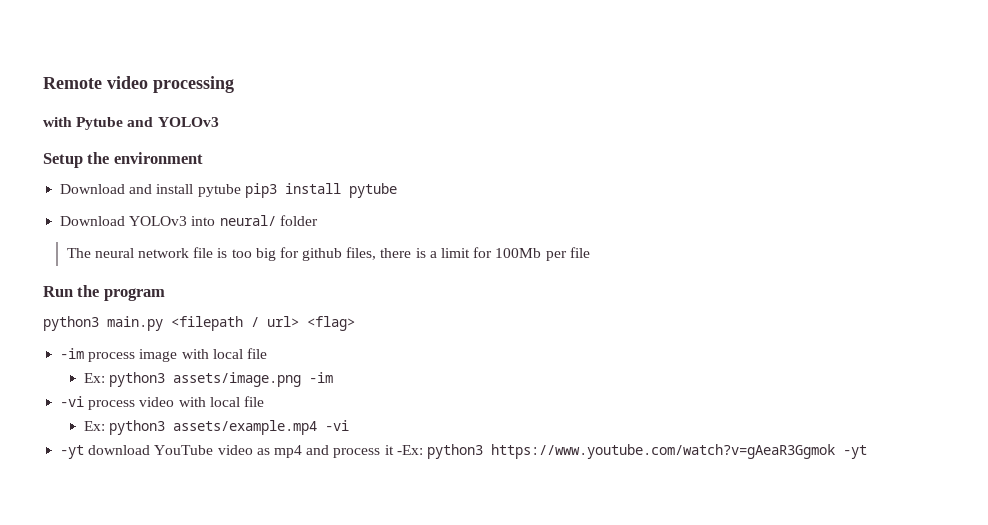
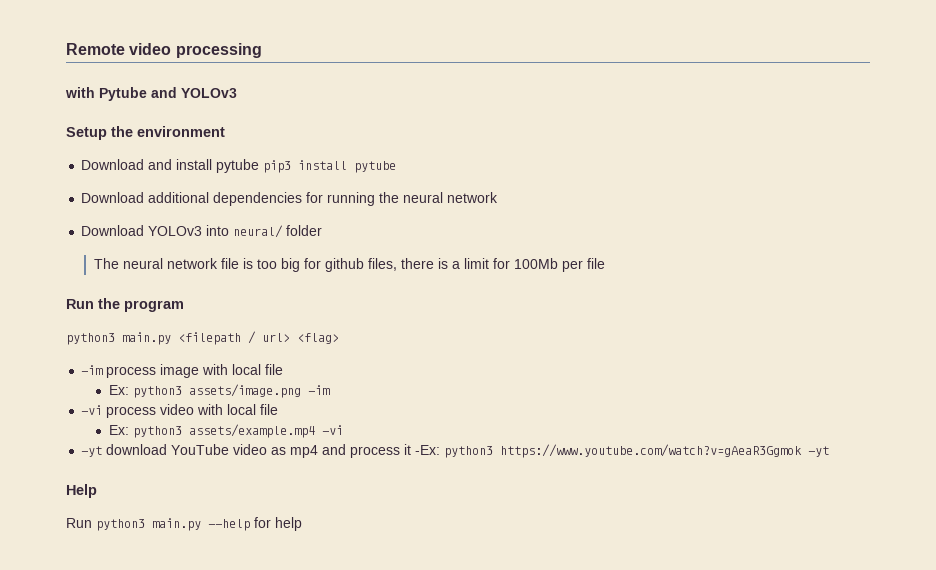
(397, 190) none -> [81,192,499,206] // Download additional dependencies for running the neural network
(867, 452) none -> [66,484,97,498] [66,517,302,531] // Help // Run python3 main.py --help for help

